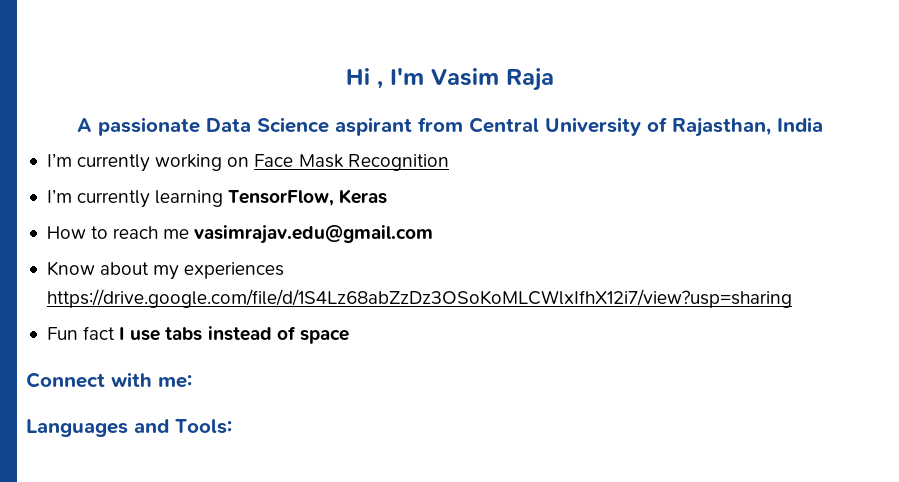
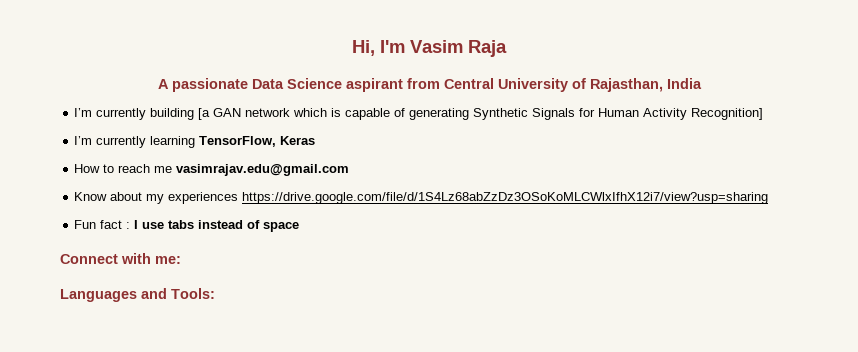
[345,68,383,89] Hi , -> [352,40,375,56] Hi,
[155,154,449,171] working on Face Mask Recognition -> [150,108,764,120] building [a GAN network which is capable of generating Synthetic Signals for Human Activity Recognition]
(116, 333) none -> [126,222,131,229] :

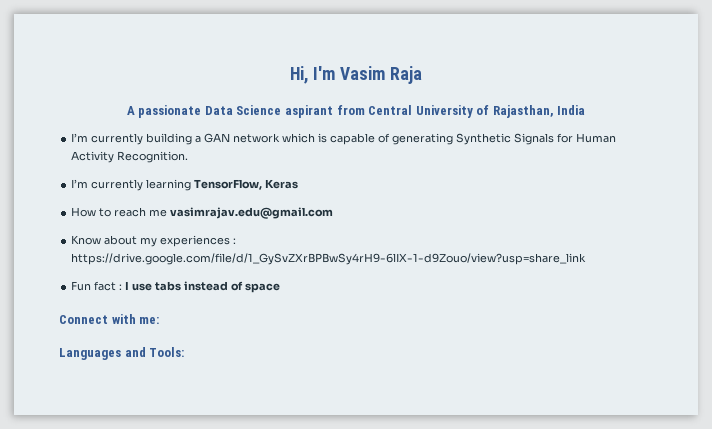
[198,108,211,120] [a -> [195,136,202,143] a
[691,108,764,120] Recognition] -> [117,151,189,163] Recognition.
[242,192,769,204] https://drive.google.com/file/d/1S4Lz68abZzDz3OSoKoMLCWlxIfhX12i7/view?usp=sharing -> [233,238,237,244] [71,253,587,265] : https://drive.google.com/file/d/1_GySvZXrBPBwSy4rH9-6lIX-1-d9Zouo/view?usp=share_link

